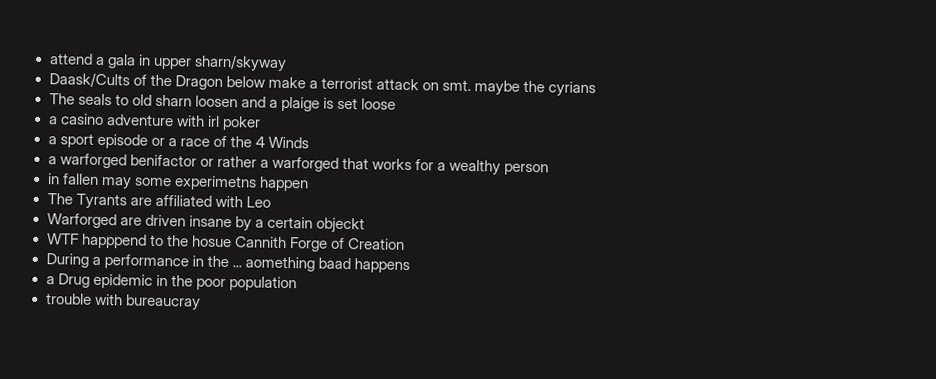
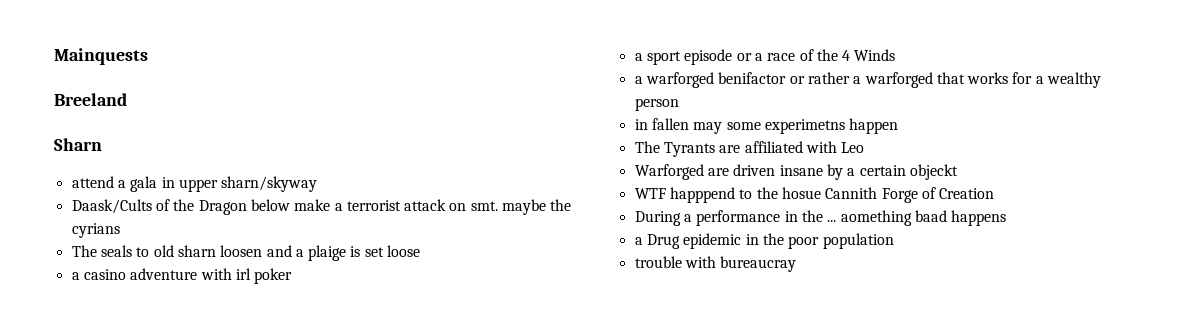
(49, 59) none -> [54,48,148,65] [54,93,127,106] [54,138,102,151] Mainquests // Breeland // Sharn //

